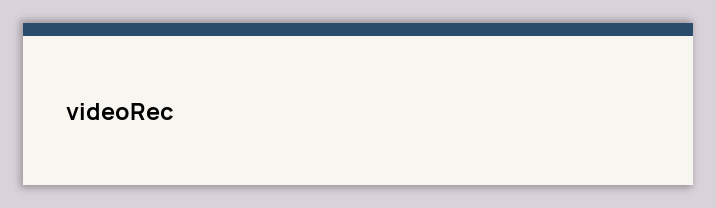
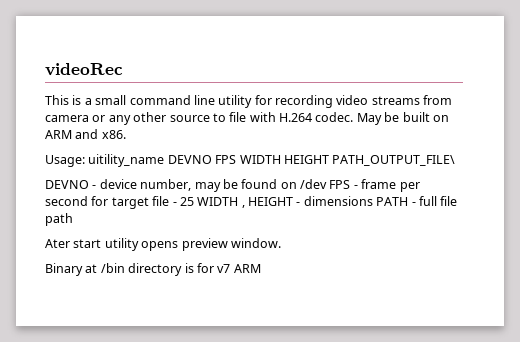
(174, 111) none -> [45,95,453,108] [45,112,449,125] [45,129,126,139] [45,154,456,167] [45,179,420,192] [45,196,458,209] [45,213,73,226] [45,238,281,251] [45,263,261,276] // This is a small command line utility for recording video streams from camera or any other source to file with H.264 codec. May be built on ARM and x86. // Usage: uitility_name DEVNO FPS WIDTH HEIGHT PATH_OUTPUT_FILE\ // DEVNO - device number, may be found on /dev FPS - frame per second for target file - 25 WIDTH , HEIGHT - dimensions PATH - full file path // Ater start utility opens preview window. // Binary at /bin directory is for v7 ARM

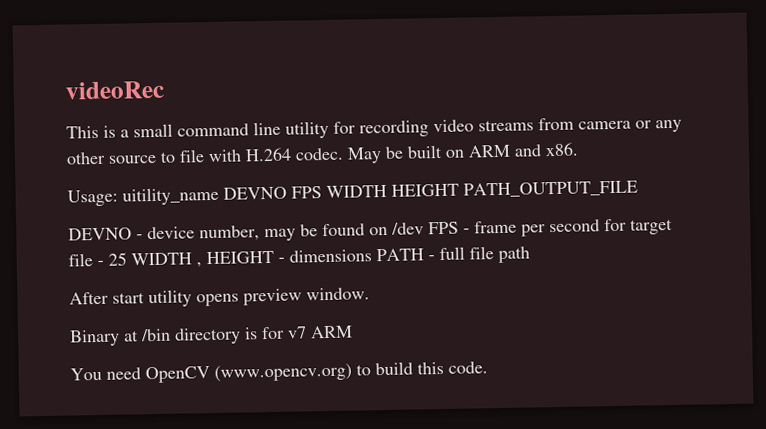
[332,155,456,166] PATH_OUTPUT_FILE\ -> [463,180,638,198] PATH_OUTPUT_FILE
[45,239,70,248] Ater -> [69,291,109,305] After
(261, 268) none -> [70,361,488,384] // You need OpenCV (www.opencv.org) to build this code.

